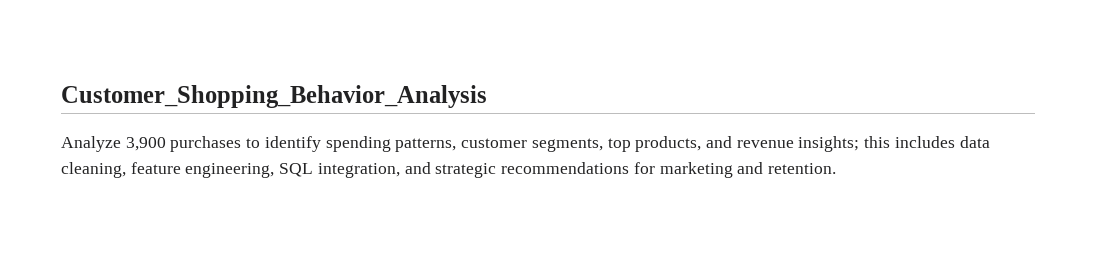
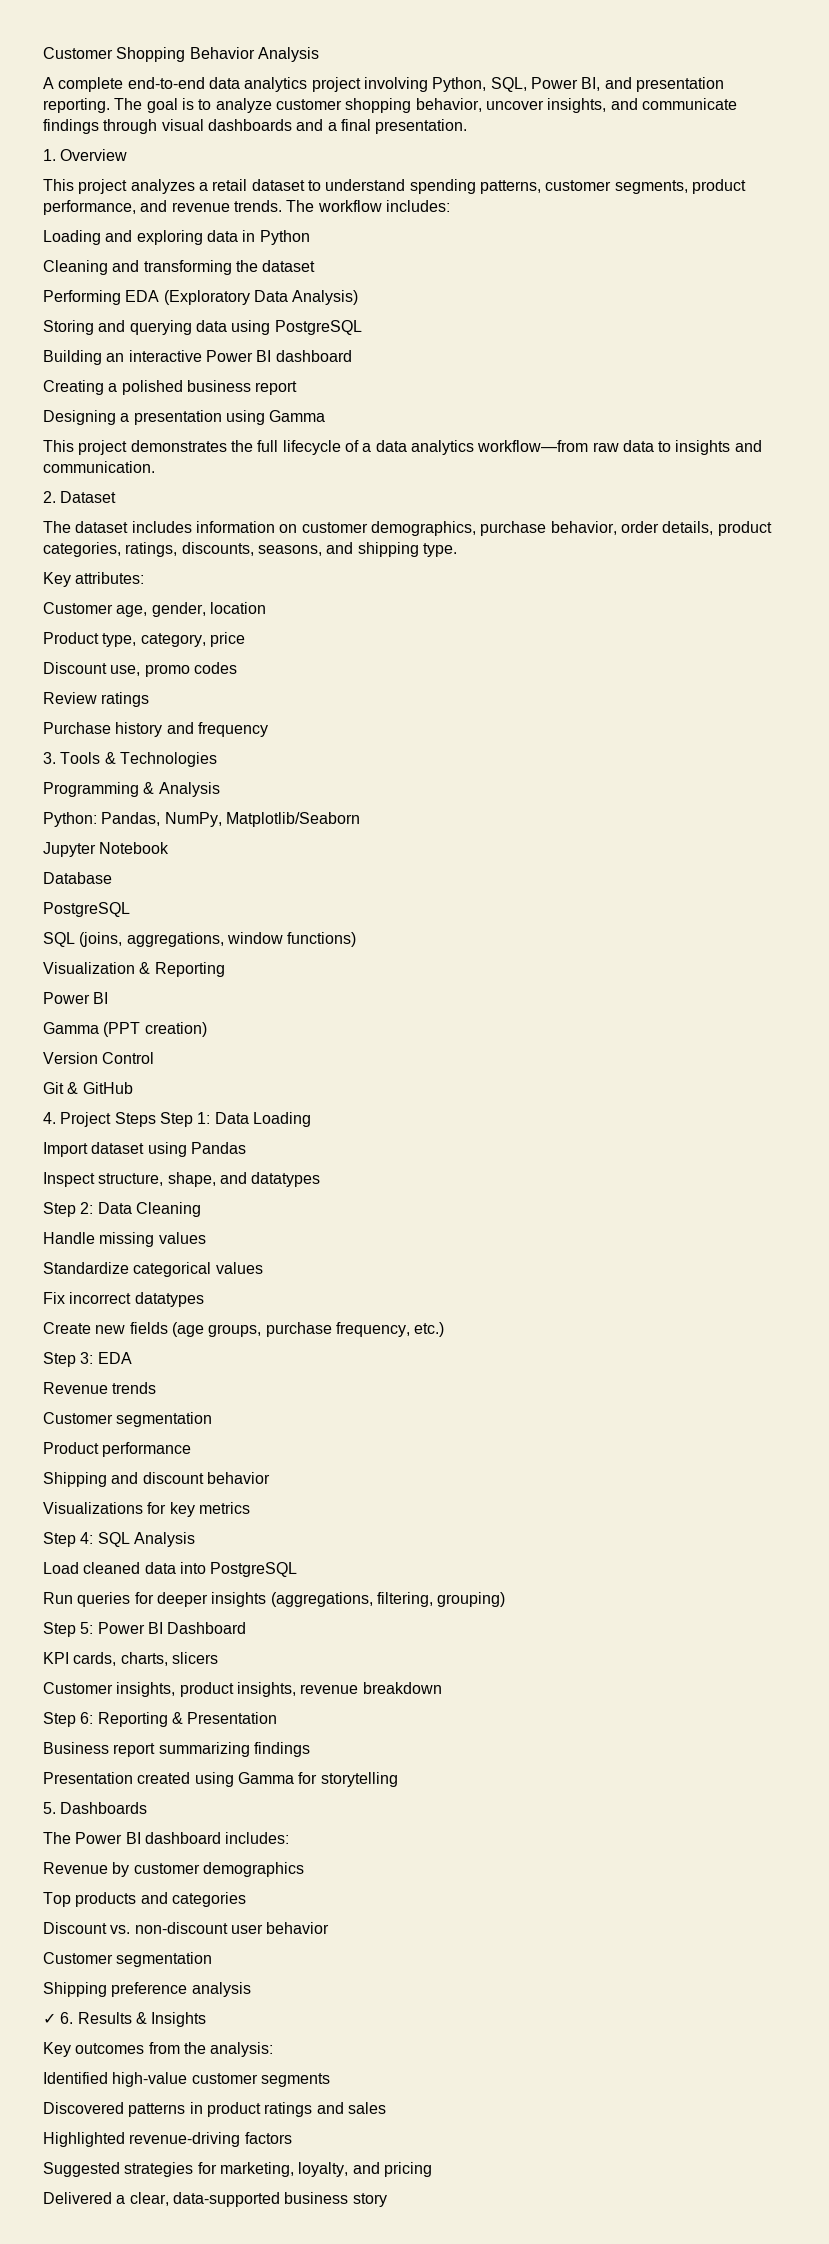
[61,85,487,108] [61,136,990,152] [61,162,836,178] Customer_Shopping_Behavior_Analysis // Analyze 3,900 purchases to identify spending patterns, customer segments, top products, and revenue insights; this includes data cleaning, feature engineering, SQL integration, and strategic recommendations for marketing and retention. -> [43,47,319,62] [43,77,724,92] [43,98,737,113] [43,119,468,134] [43,149,128,161] [43,179,746,194] [43,200,450,215] [43,230,310,245] [43,260,316,275] [43,290,359,305] [43,320,362,335] [43,350,352,365] [43,380,298,395] [43,410,326,425] [43,440,762,455] [43,461,155,473] [43,491,117,503] [43,521,772,536] [43,542,457,557] [43,572,145,587] [43,602,266,617] [43,632,245,647] [43,662,237,677] [43,692,150,707] [43,722,268,737] [43,752,217,767] [43,782,220,797] [43,812,360,827] [43,842,170,857] [43,872,112,884] [43,902,130,917] [43,932,357,947] [43,962,225,977] [43,992,109,1004] [43,1022,207,1037] [43,1052,155,1064] [43,1082,133,1094] [43,1112,311,1127] [43,1142,246,1157] [43,1172,321,1187] [43,1202,201,1217] [43,1232,206,1247] [43,1262,263,1277] [43,1292,204,1307] [43,1322,445,1337] [43,1352,132,1367] [43,1382,157,1394] [43,1412,213,1427] [43,1442,192,1457] [43,1472,270,1487] [43,1502,250,1517] [43,1532,195,1547] [43,1562,298,1577] [43,1592,506,1607] [43,1622,247,1637] [43,1652,218,1666] [43,1682,442,1697] [43,1712,278,1727] [43,1742,310,1757] [43,1772,398,1787] [43,1802,148,1814] [43,1832,290,1844] [43,1862,304,1877] [43,1892,246,1907] [43,1922,330,1934] [43,1952,213,1967] [43,1982,251,1997] [43,2012,207,2027] [43,2042,274,2057] [43,2072,330,2087] [43,2102,386,2117] [43,2132,292,2147] [43,2162,432,2177] [43,2192,387,2207] Customer Shopping Behavior Analysis // A complete end-to-end data analytics project involving Python, SQL, Power BI, and presentation reporting. The goal is to analyze customer shopping behavior, uncover insights, and communicate findings through visual dashboards and a final presentation. // 1. Overview // This project analyzes a retail dataset to understand spending patterns, customer segments, product performance, and revenue trends. The workflow includes: // Loading and exploring data in Python // Cleaning and transforming the dataset // Performing EDA (Exploratory Data Analysis) // Storing and querying data using PostgreSQL // Building an interactive Power BI dashboard // Creating a polished business report // Designing a presentation using Gamma // This project demonstrates the full lifecycle of a data analytics workflow—from raw data to insights and communication. // 2. Dataset // The dataset includes information on customer demographics, purchase behavior, order details, product categories, ratings, discounts, seasons, and shipping type. // Key attributes: // Customer age, gender, location // Product type, category, price // Discount use, promo codes // Review ratings // Purchase history and frequency // 3. Tools & Technologies // Programming & Analysis // Python: Pandas, NumPy, Matplotlib/Seaborn // Jupyter Notebook // Database // PostgreSQL // SQL (joins, aggregations, window functions) // Visualization & Reporting // Power BI // Gamma (PPT creation) // Version Control // Git & GitHub // 4. Project Steps Step 1: Data Loading // Import dataset using Pandas // Inspect structure, shape, and datatypes // Step 2: Data Cleaning // Handle missing values // Standardize categorical values // Fix incorrect datatypes // Create new fields (age groups, purchase frequency, etc.) // Step 3: EDA // Revenue trends // Customer segmentation // Product performance // Shipping and discount behavior // Visualizations for key metrics // Step 4: SQL Analysis // Load cleaned data into PostgreSQL // Run queries for deeper insights (aggregations, filtering, grouping) // Step 5: Power BI Dashboard // KPI cards, charts, slicers // Customer insights, product insights, revenue breakdown // Step 6: Reporting & Presentation // Business report summarizing findings // Presentation created using Gamma for storytelling // 5. Dashboards // The Power BI dashboard includes: // Revenue by customer demographics // Top products and categories // Discount vs. non-discount user behavior // Customer segmentation // Shipping preference analysis // ✓ 6. Results & Insights // Key outcomes from the analysis: // Identified high-value customer segments // Discovered patterns in product ratings and sales // Highlighted revenue-driving factors // Suggested strategies for marketing, loyalty, and pricing // Delivered a clear, data-supported business story

